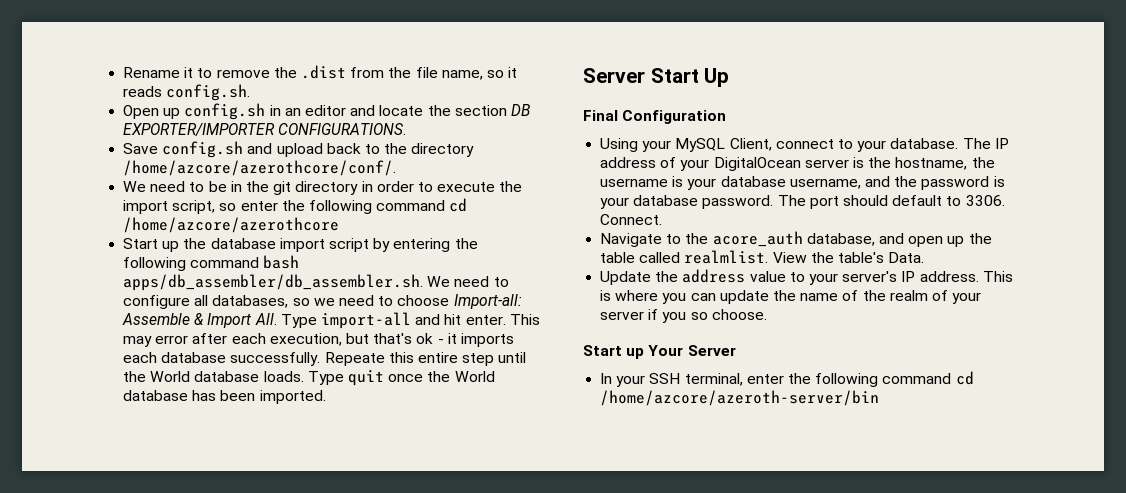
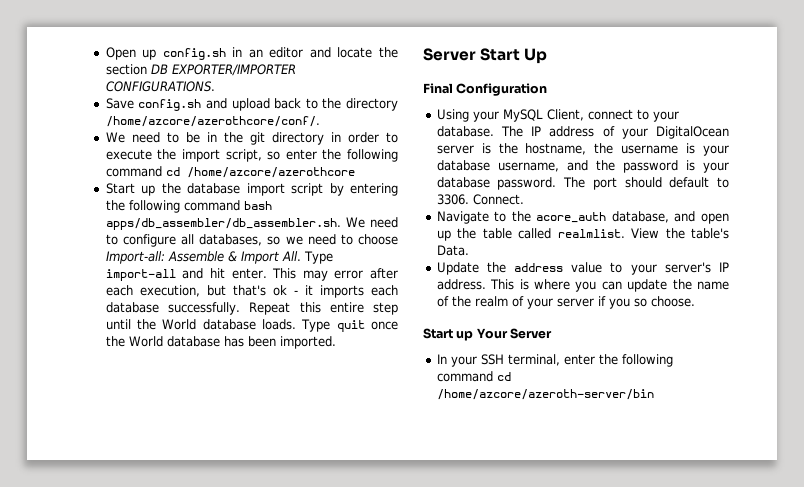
[123,65,518,80] [123,84,251,101] Rename it to remove the .dist from the file name, so it reads config.sh. // -> (105, 53) none
[324,352,385,366] Repeate -> [249,302,291,315] Repeat

